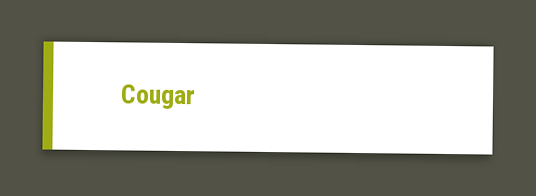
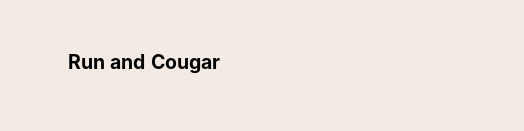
(120, 97) none -> [68,54,146,69] Run and

